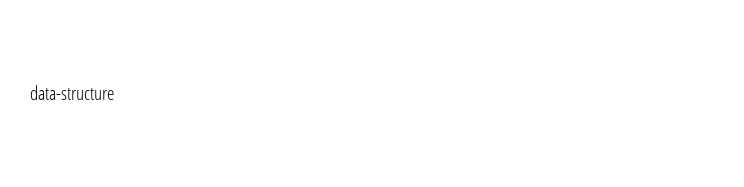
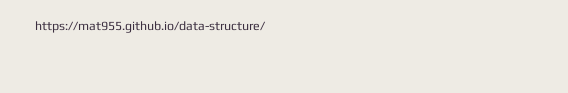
[30,85,114,100] data-structure -> [35,21,266,33] https://mat955.github.io/data-structure/

